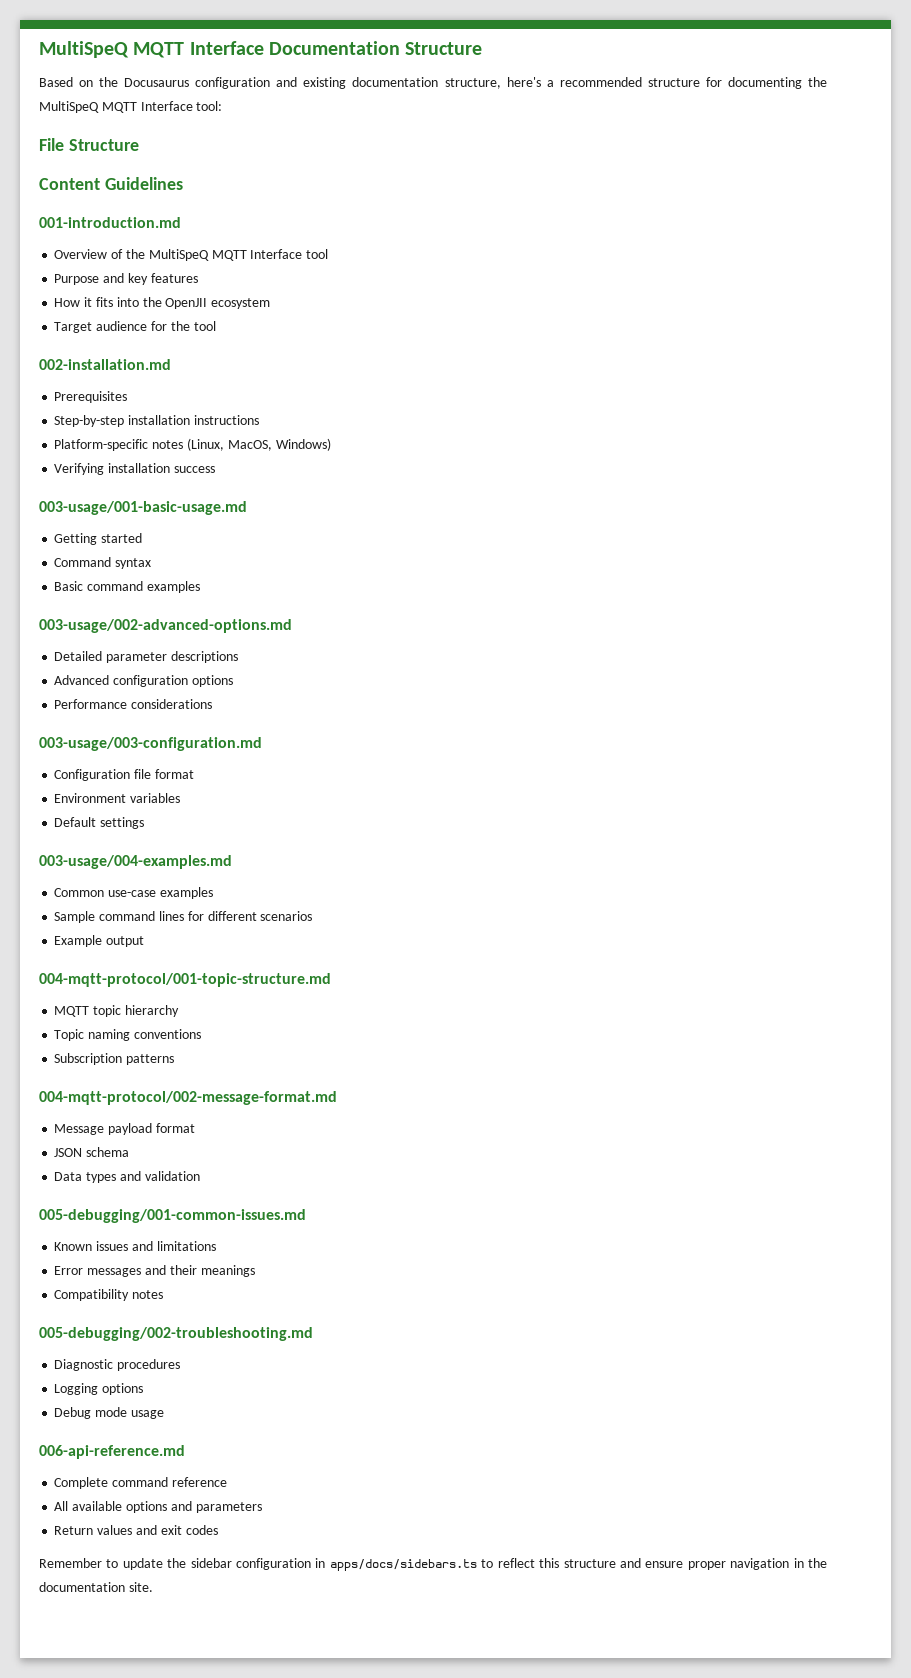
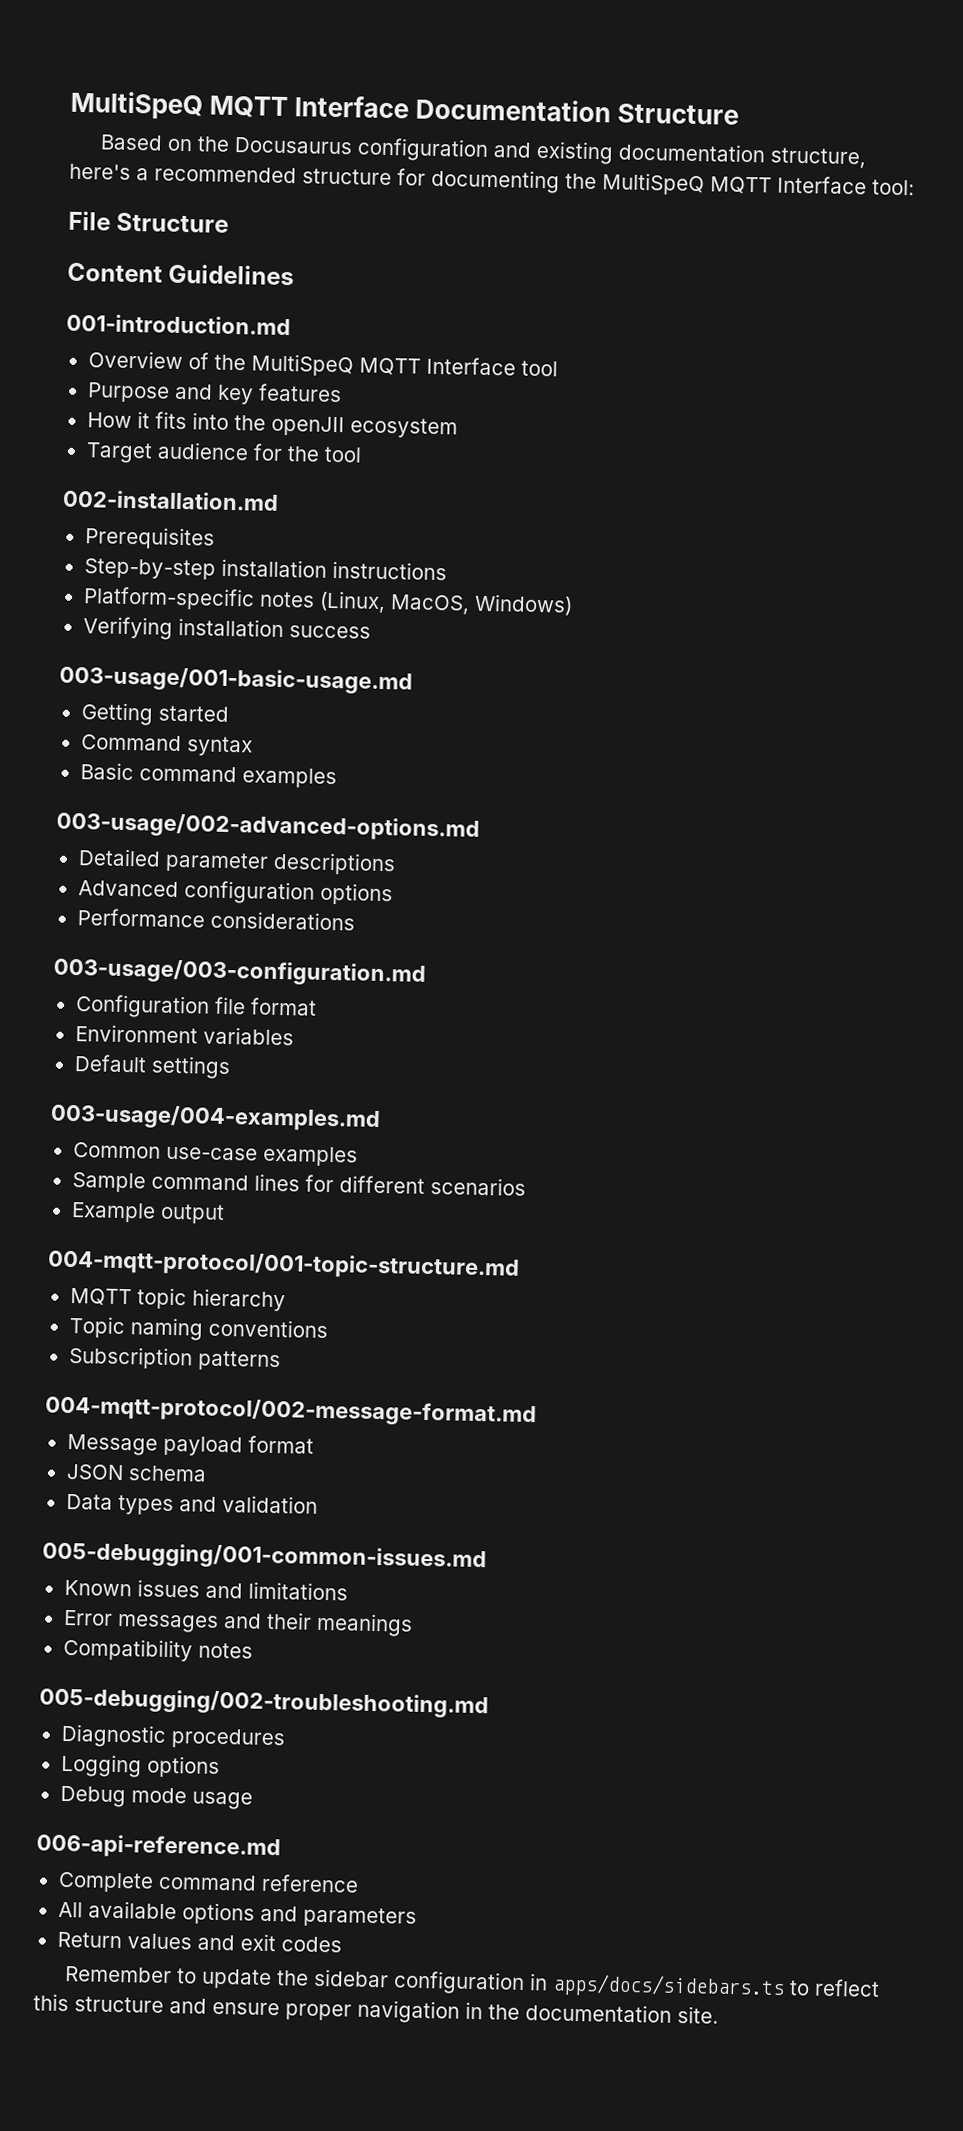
[165,298,208,309] OpenJII -> [270,415,345,437] openJII

